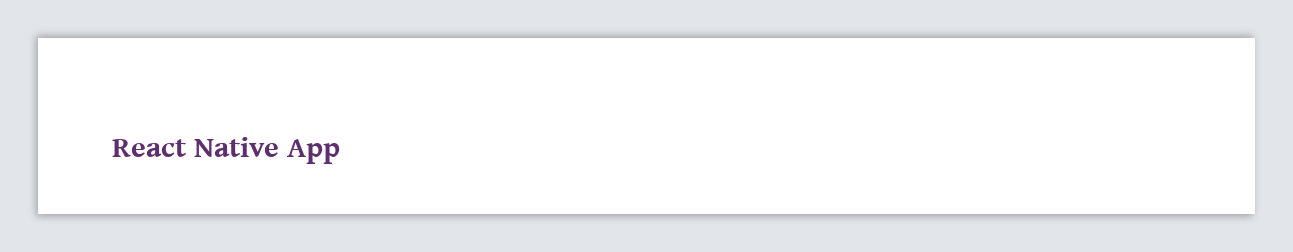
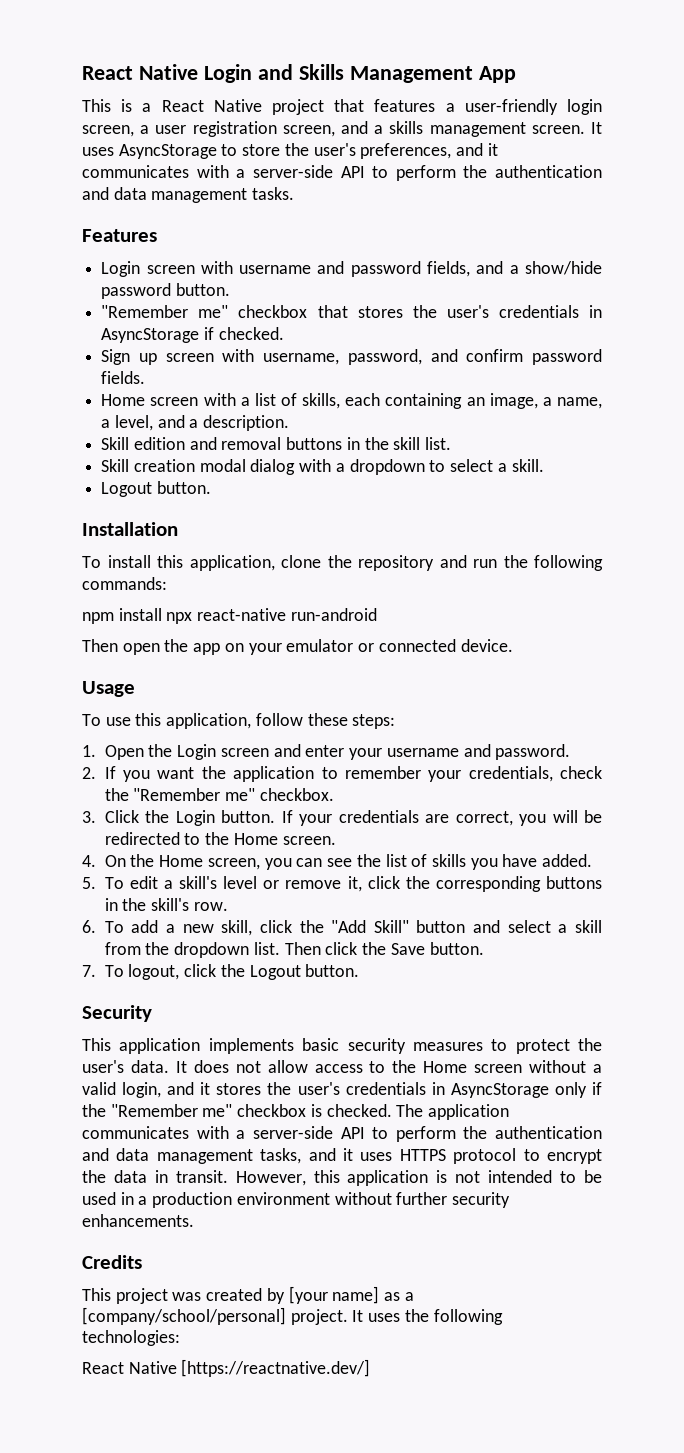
[112,137,341,164] React Native App -> [82,64,516,83] [82,99,602,115] [82,121,602,137] [82,143,498,159] [82,165,602,181] [82,187,295,203] [82,229,157,242] [101,261,602,277] [101,283,230,299] [101,305,602,318] [101,327,284,343] [101,349,602,365] [101,371,146,384] [101,393,602,409] [101,415,290,431] [101,437,452,450] [101,459,544,475] [101,481,211,497] [82,522,178,536] [82,555,603,571] [82,577,167,590] [82,608,377,624] [82,639,513,655] [82,681,135,697] [82,713,396,729] [82,744,571,760] [82,766,602,782] [104,788,334,801] [82,810,602,826] [104,832,336,845] [82,854,593,870] [82,876,602,892] [104,898,228,911] [82,920,602,936] [104,942,484,958] [82,964,360,980] [82,1005,152,1022] [82,1038,602,1054] [82,1060,602,1073] [82,1082,602,1098] [82,1104,510,1120] [82,1126,602,1142] [82,1148,602,1164] [82,1170,603,1186] [82,1192,511,1208] [82,1214,194,1227] [82,1255,142,1269] [82,1286,414,1304] [82,1307,503,1325] [82,1330,180,1346] [82,1359,371,1377] React Native Login and Skills Management App // This is a React Native project that features a user-friendly login screen, a user registration screen, and a skills management screen. It uses AsyncStorage to store the user's preferences, and it communicates with a server-side API to perform the authentication and data management tasks. // Features // Login screen with username and password fields, and a show/hide password button. // "Remember me" checkbox that stores the user's credentials in AsyncStorage if checked. // Sign up screen with username, password, and confirm password fields. // Home screen with a list of skills, each containing an image, a name, a level, and a description. // Skill edition and removal buttons in the skill list. // Skill creation modal dialog with a dropdown to select a skill. // Logout button. // Installation // To install this application, clone the repository and run the following commands: // npm install npx react-native run-android // Then open the app on your emulator or connected device. // Usage // To use this application, follow these steps: // 1. Open the Login screen and enter your username and password. // 2. If you want the application to remember your credentials, check the "Remember me" checkbox. // 3. Click the Login button. If your credentials are correct, you will be redirected to the Home screen. // 4. On the Home screen, you can see the list of skills you have added. // 5. To edit a skill's level or remove it, click the corresponding buttons in the skill's row. // 6. To add a new skill, click the "Add Skill" button and select a skill from the dropdown list. Then click the Save button. // 7. To logout, click the Logout button. // Security // This application implements basic security measures to protect the user's data. It does not allow access to the Home screen without a valid login, and it stores the user's credentials in AsyncStorage only if the "Remember me" checkbox is checked. The application communicates with a server-side API to perform the authentication and data management tasks, and it uses HTTPS protocol to encrypt the data in transit. However, this application is not intended to be used in a production environment without further security enhancements. // Credits // This project was created by [your name] as a [company/school/personal] project. It uses the following technologies: // React Native [https://reactnative.dev/]

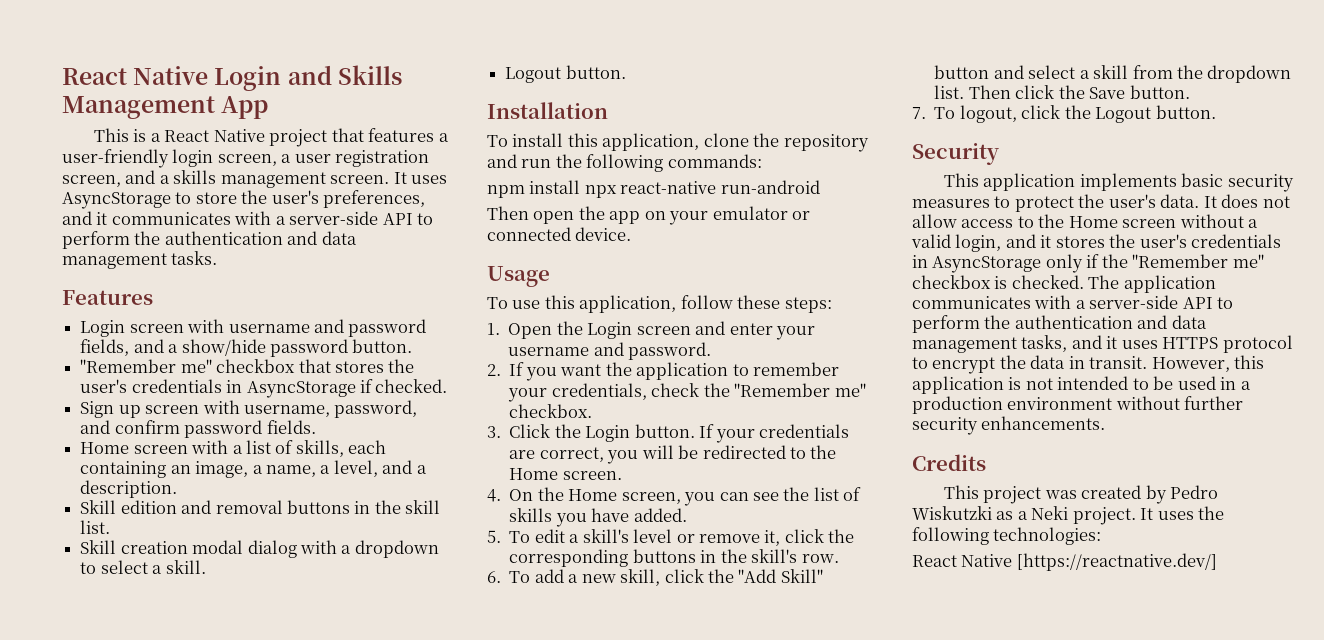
[288,1286,380,1304] [your name] -> [1170,485,1219,499] [912,506,992,520] Pedro Wiskutzki
[82,1307,286,1325] [company/school/personal] -> [1031,506,1069,520] Neki

